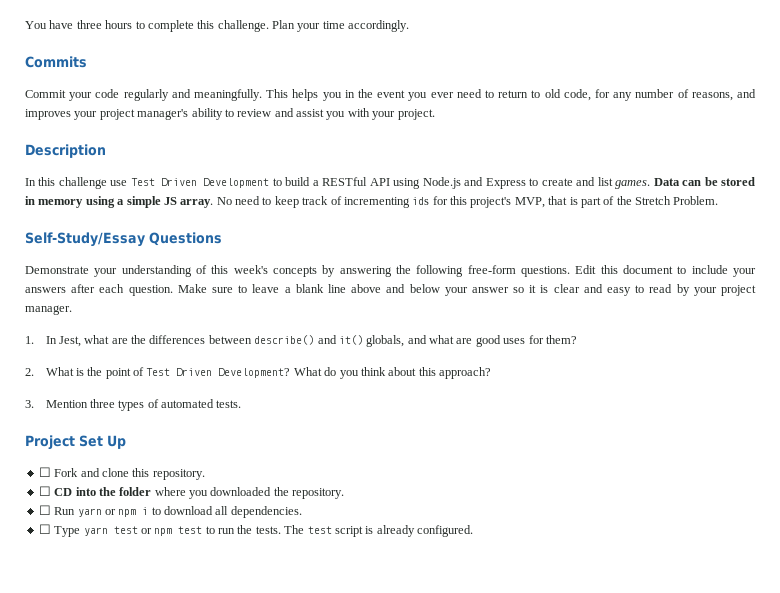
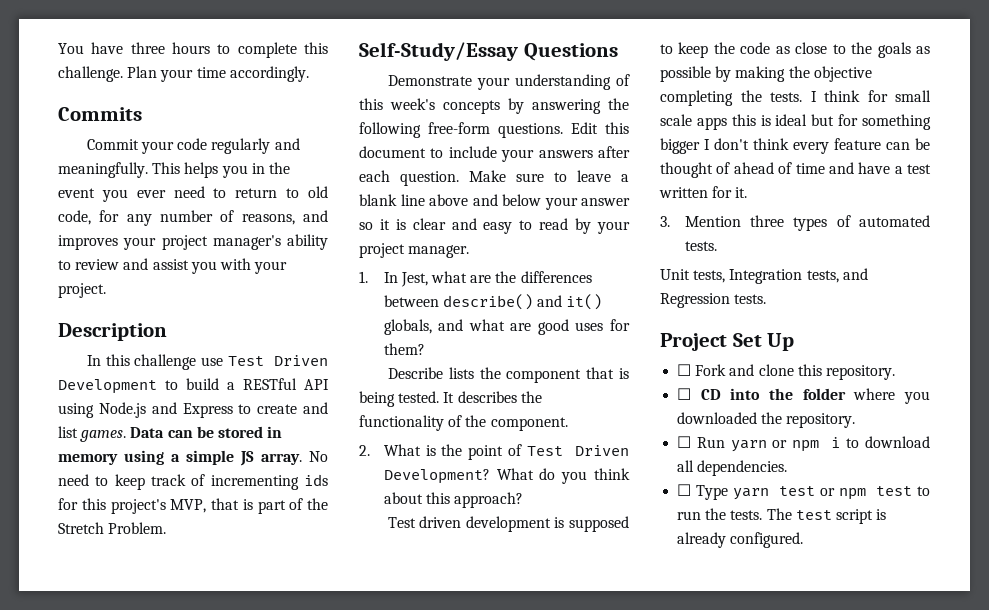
(577, 339) none -> [387,367,629,383] [359,391,542,407] [359,415,568,431] // Describe lists the component that is being tested. It describes the functionality of the component.
(492, 373) none -> [387,516,629,532] [660,42,930,58] [660,66,872,82] [660,90,931,106] [660,114,931,130] [660,138,930,154] [660,162,931,178] [659,186,748,198] // Test driven development is supposed to keep the code as close to the goals as possible by making the objective completing the tests. I think for small scale apps this is ideal but for something bigger I don't think every feature can be thought of ahead of time and have a test written for it.
(242, 404) none -> [660,268,868,284] [660,293,767,308] // Unit tests, Integration tests, and Regression tests.

